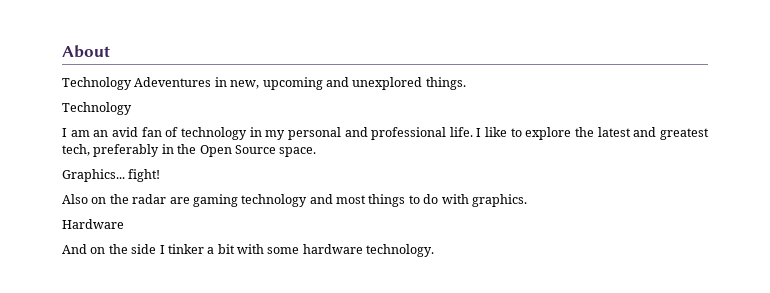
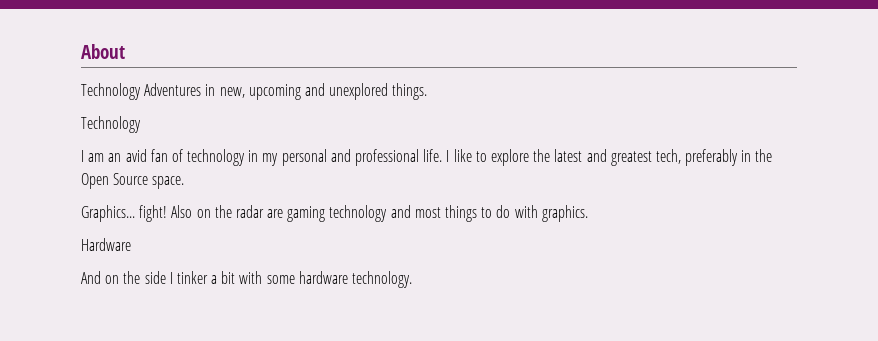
[134,77,212,87] Adeventures -> [144,83,202,96] Adventures
(161, 175) // -> (168, 213) none

